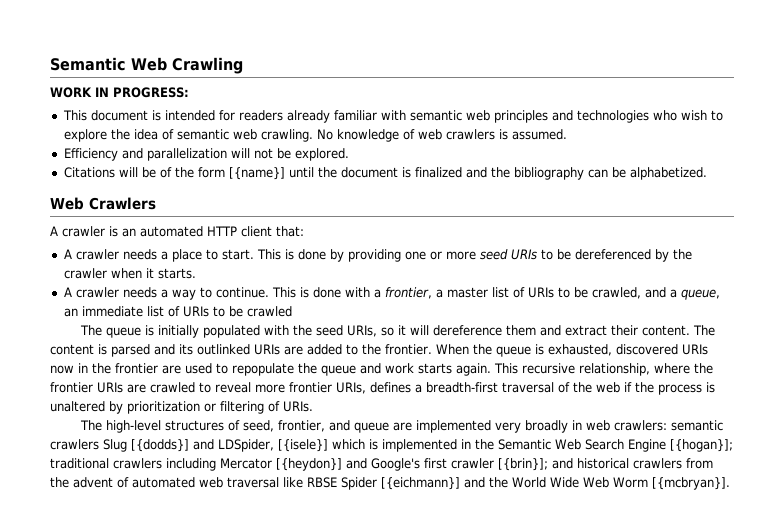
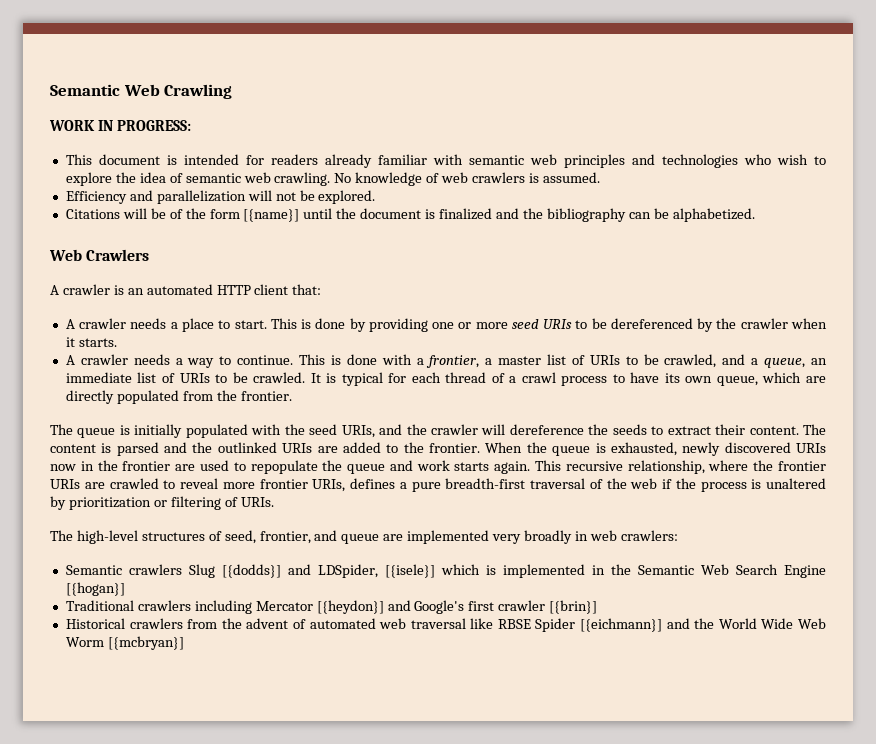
[246,306,292,317] crawled -> [253,372,827,386] [65,390,292,404] crawled. It is typical for each thread of a crawl process to have its own queue, which are directly populated from the frontier.
[380,325,561,336] so it will dereference them and -> [379,424,664,435] and the crawler will dereference the seeds to
[179,344,193,355] its -> [192,442,213,453] the
(612, 350) none -> [682,442,721,456] newly
(422, 388) none -> [411,482,441,492] pure
[670,420,723,431] semantic -> [65,565,122,575] // Semantic
[670,439,733,452] [50,458,109,469] [{hogan}]; traditional -> [65,582,125,596] [65,600,134,611] [{hogan}] // Traditional
[498,458,629,471] [{brin}]; and historical -> [549,600,598,614] [65,618,125,629] [{brin}] // Historical
[652,477,730,490] [{mcbryan}]. -> [107,636,184,650] [{mcbryan}]

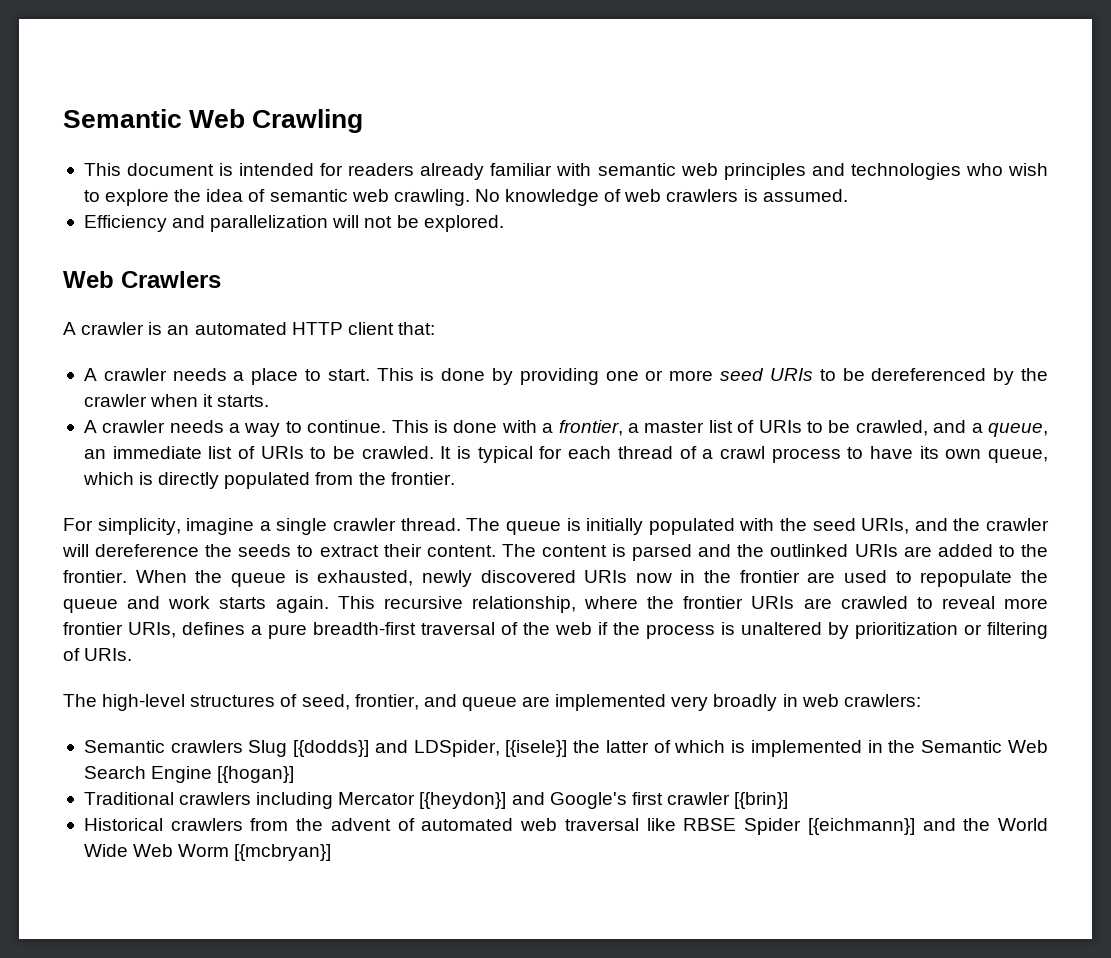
[49,120,191,131] // WORK IN PROGRESS: -> (364, 121) none
[65,208,755,222] // Citations will be of the form [{name}] until the document is finalized and the bibliography can be alphabetized. -> (504, 223) none
[806,376,827,383] are -> [139,472,154,485] is
(292, 396) none -> [63,518,461,535] For simplicity, imagine a single crawler thread.
(435, 571) none -> [573,740,671,753] the latter of

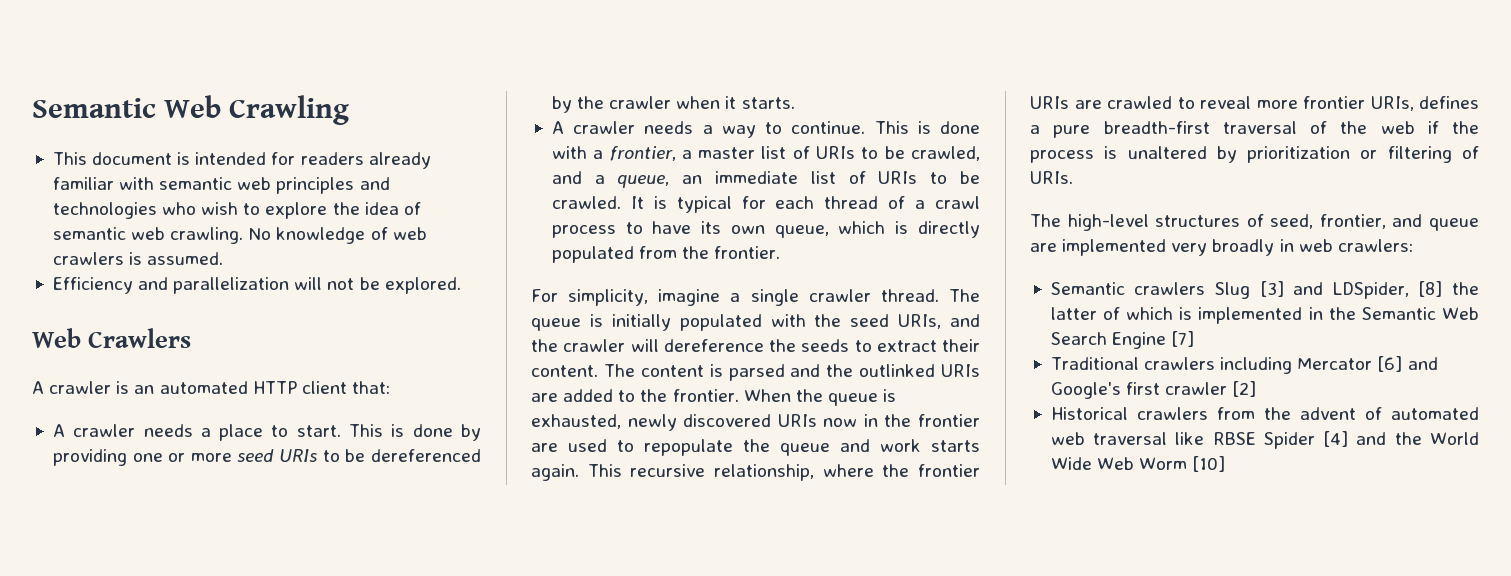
[293,740,370,757] [{dodds}] -> [1259,281,1284,297] [3]
[505,740,568,757] [{isele}] -> [1418,281,1443,297] [8]
[217,766,295,783] [{hogan}] -> [1171,331,1195,347] [7]
[419,792,507,809] [{heydon}] -> [1377,356,1403,372] [6]
[734,792,789,809] [{brin}] -> [1232,381,1257,397] [2]
[807,818,915,835] [{eichmann}] -> [1323,431,1349,447] [4]
[234,844,332,861] [{mcbryan}] -> [1192,456,1226,472] [10]

